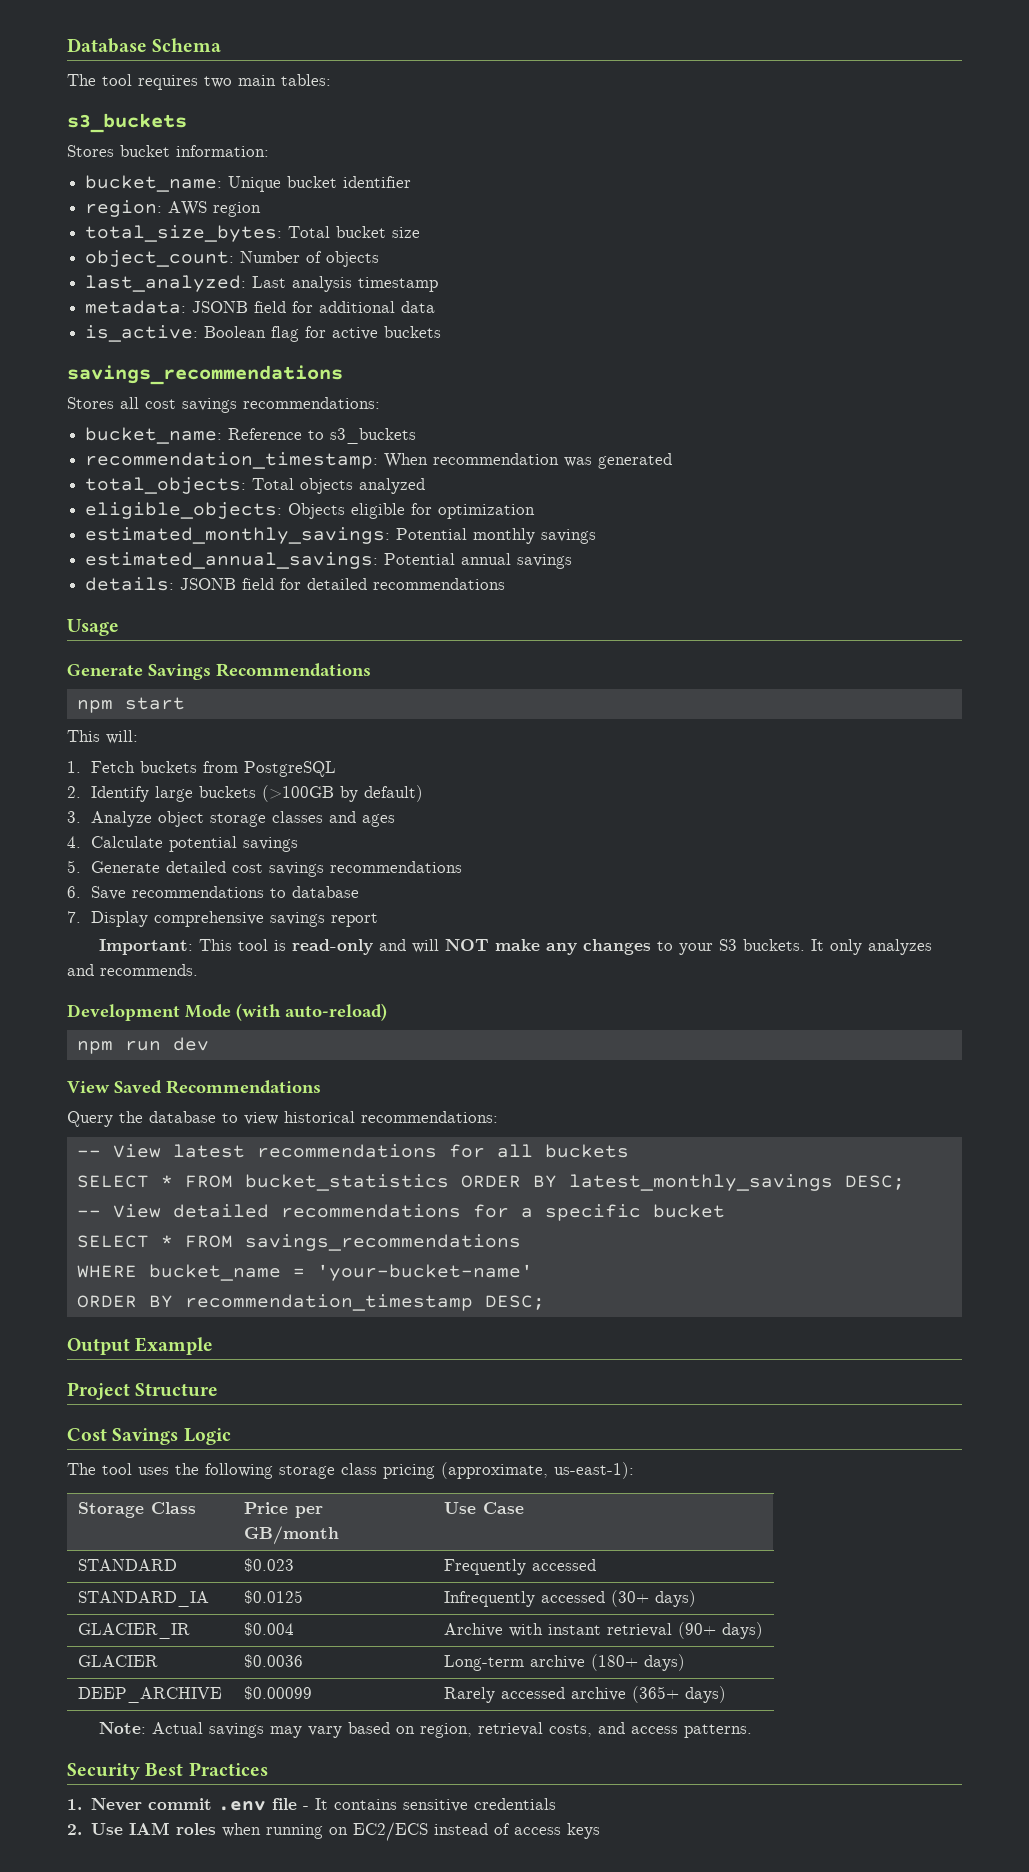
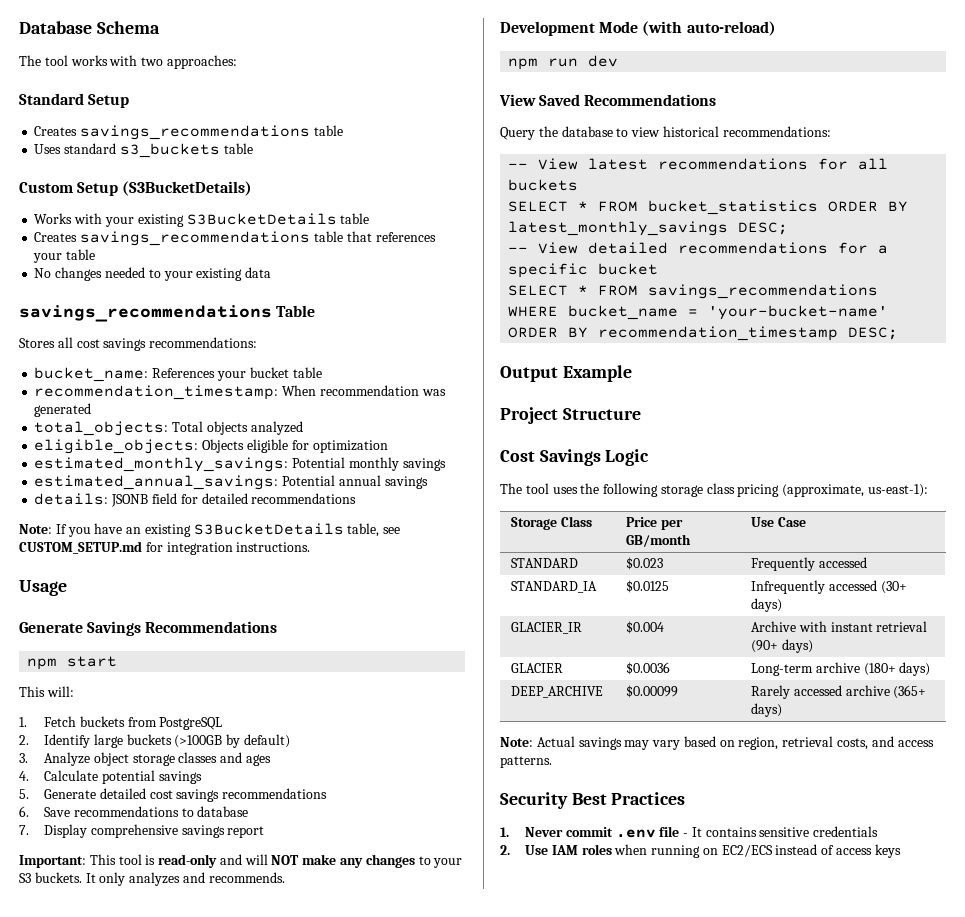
[138,74,331,90] [67,113,187,133] [67,145,269,157] [85,175,412,192] [85,200,262,217] [85,225,421,242] [85,250,380,267] [85,275,439,292] [85,300,436,314] [85,325,442,342] [67,365,343,385] requires two main tables: // s3_buckets // Stores bucket information: // bucket_name: Unique bucket identifier // region: AWS region // total_size_bytes: Total bucket size // object_count: Number of objects // last_analyzed: Last analysis timestamp // metadata: JSONB field for additional data // is_active: Boolean flag for active buckets // savings_recommendations -> [70,55,237,69] [19,93,130,108] [34,125,343,140] [34,143,253,158] [19,181,253,196] [34,213,370,227] [34,231,436,246] [33,249,96,263] [34,267,272,281] [19,305,316,322] works with two approaches: // Standard Setup // Creates savings_recommendations table // Uses standard s3_buckets table // Custom Setup (S3BucketDetails) // Works with your existing S3BucketDetails table // Creates savings_recommendations table that references your table // No changes needed to your existing data // savings_recommendations Table
[228,428,417,444] Reference to s3_buckets -> [152,367,322,381] References your bucket table
(506, 584) none -> [19,523,401,537] [19,541,311,555] // Note: If you have an existing S3BucketDetails table, see CUSTOM_SETUP.md for integration instructions.

